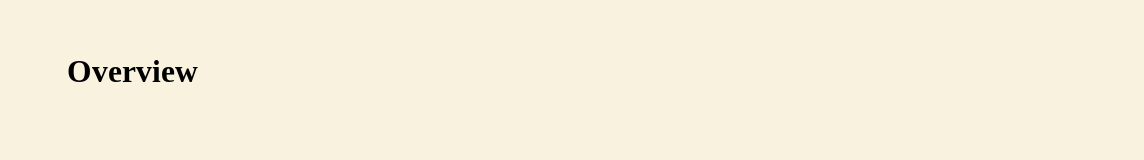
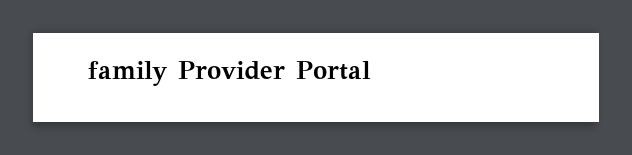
[67,60,198,82] Overview -> [88,61,371,86] family Provider Portal

